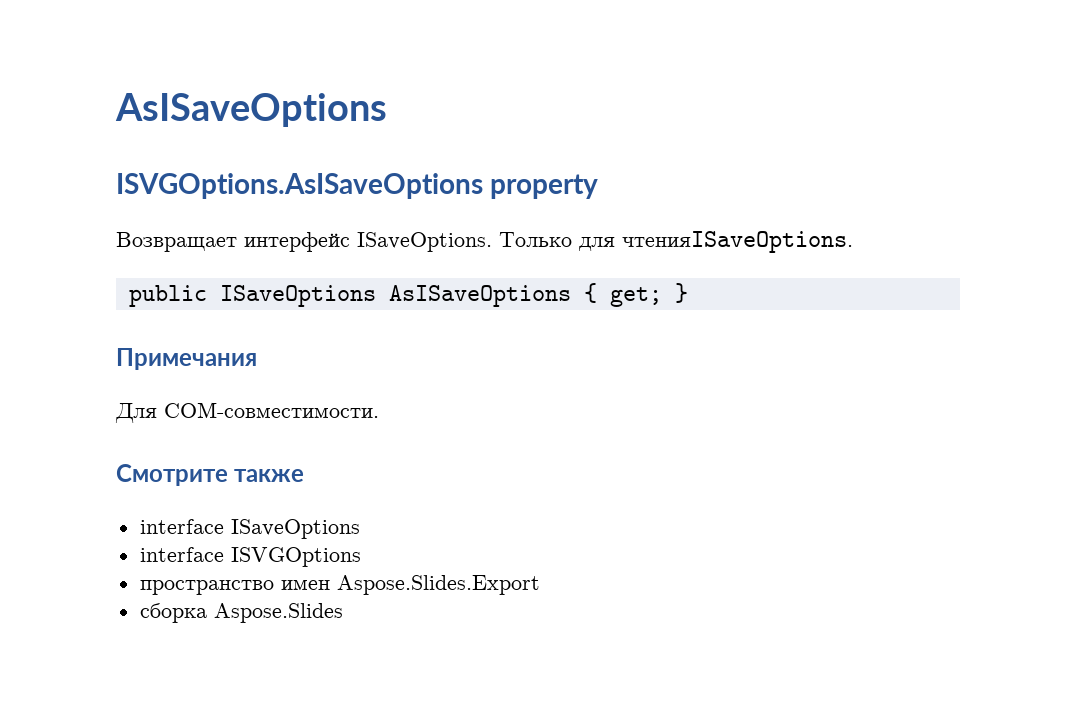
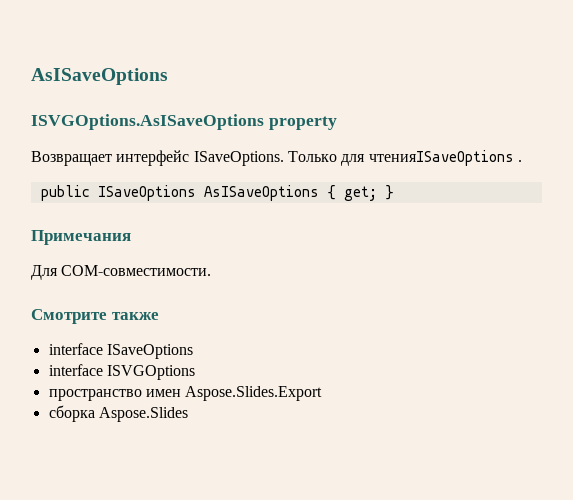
[622,231,853,253] чтенияISaveOptions. -> [368,150,522,166] чтенияISaveOptions .

